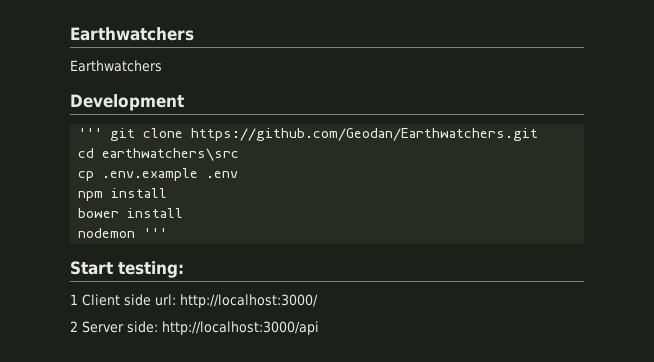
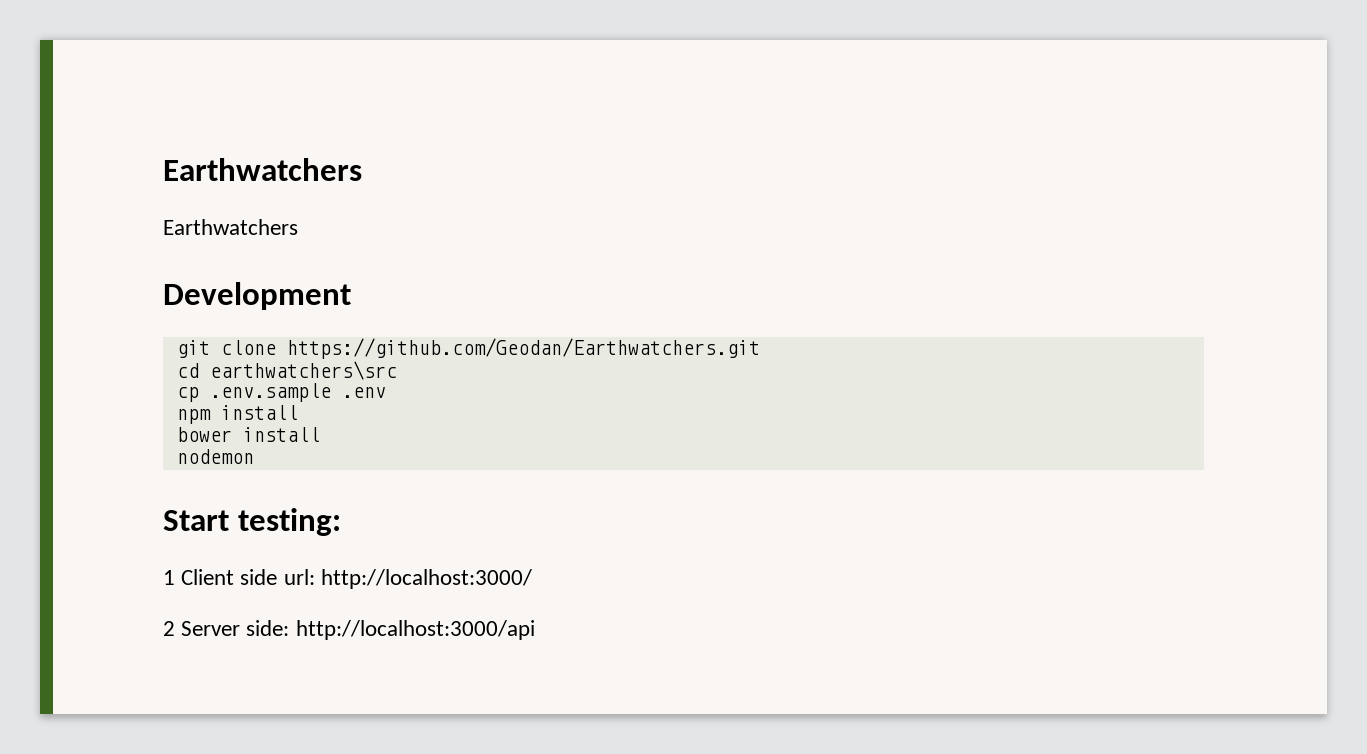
[78,128,103,138] ''' -> (351, 296) none
[102,168,199,181] .env.example -> [209,383,331,402] .env.sample
[143,228,168,238] ''' -> (254, 456) none

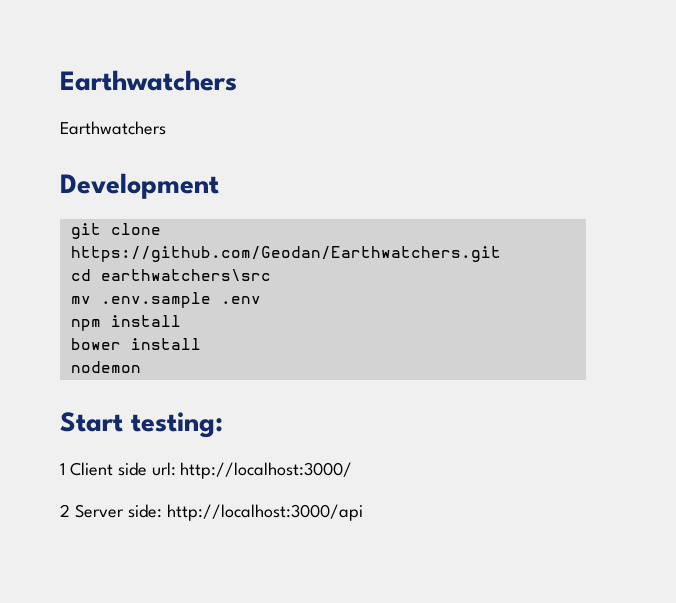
[176,387,199,402] cp -> [70,296,91,304] mv

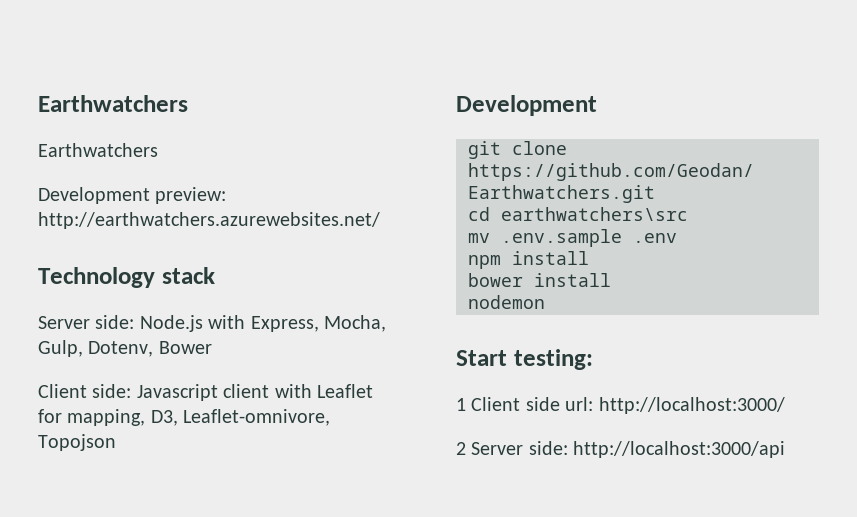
(166, 128) none -> [38,187,227,204] [38,212,380,229] [38,267,215,288] [38,315,386,332] [38,340,212,357] [38,384,373,401] [38,409,331,426] [38,434,116,451] // Development preview: http://earthwatchers.azurewebsites.net/ // Technology stack // Server side: Node.js with Express, Mocha, Gulp, Dotenv, Bower // Client side: Javascript client with Leaflet for mapping, D3, Leaflet-omnivore, Topojson

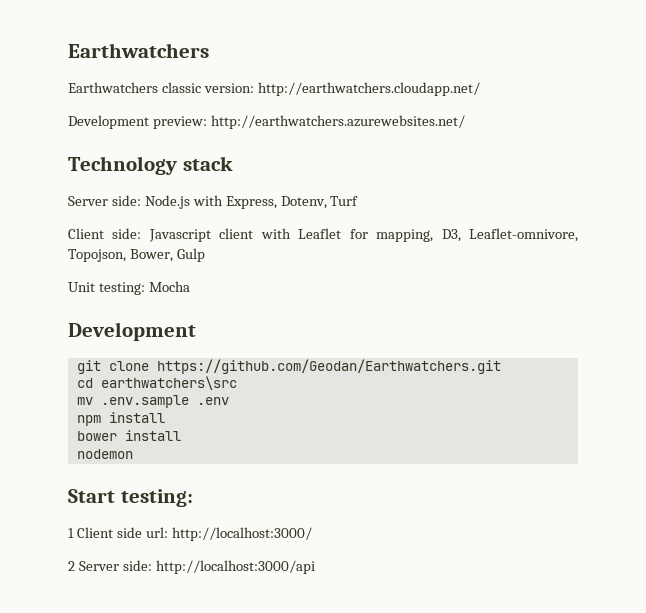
(158, 150) none -> [161,82,480,96] classic version: http://earthwatchers.cloudapp.net/
[324,315,386,332] [38,340,212,357] Mocha, Gulp, Dotenv, Bower -> [280,196,359,209] Dotenv, Turf
[38,434,116,451] Topojson -> [68,248,205,262] [68,281,190,295] Topojson, Bower, Gulp // Unit testing: Mocha

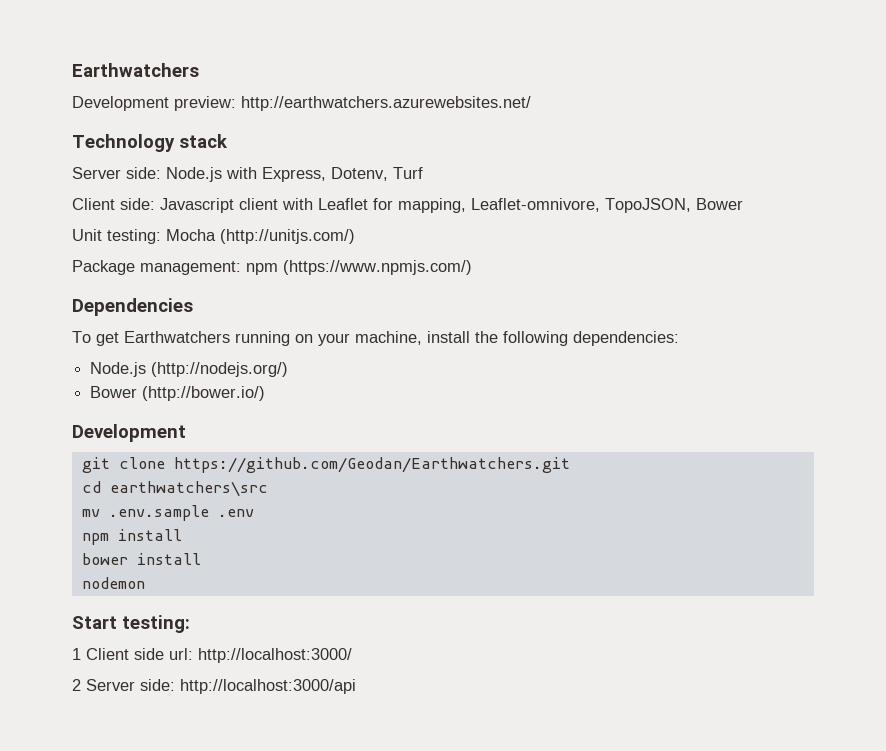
[68,43,209,58] [68,82,480,96] Earthwatchers // Earthwatchers classic version: http://earthwatchers.cloudapp.net/ -> [72,63,199,77] Earthwatchers
[441,228,578,242] [68,248,205,262] [68,281,190,295] D3, Leaflet-omnivore, Topojson, Bower, Gulp // Unit testing: Mocha -> [471,198,743,213] [72,229,355,244] [72,260,472,275] [72,298,193,316] [72,331,679,346] [90,362,289,377] [90,386,266,401] Leaflet-omnivore, TopoJSON, Bower // Unit testing: Mocha (http://unitjs.com/) // Package management: npm (https://www.npmjs.com/) // Dependencies // To get Earthwatchers running on your machine, install the following dependencies: // Node.js (http://nodejs.org/) // Bower (http://bower.io/)

